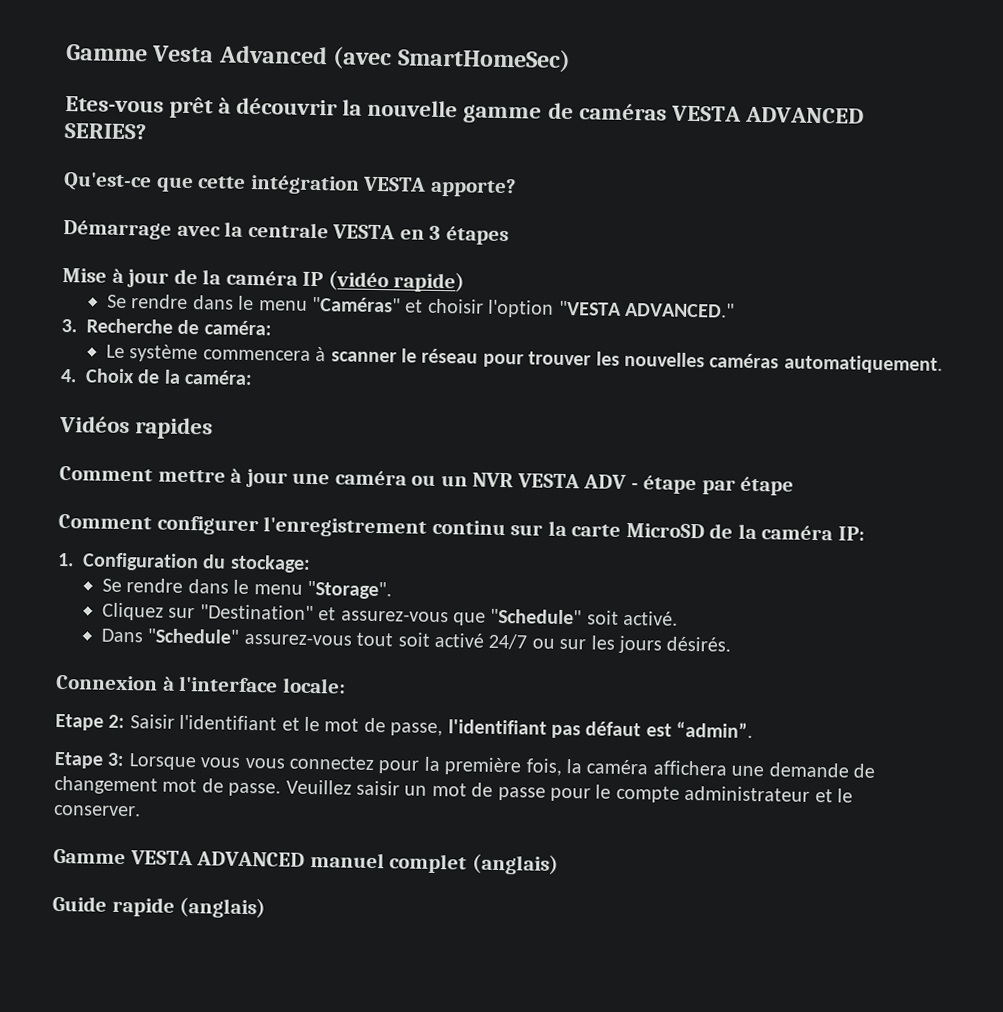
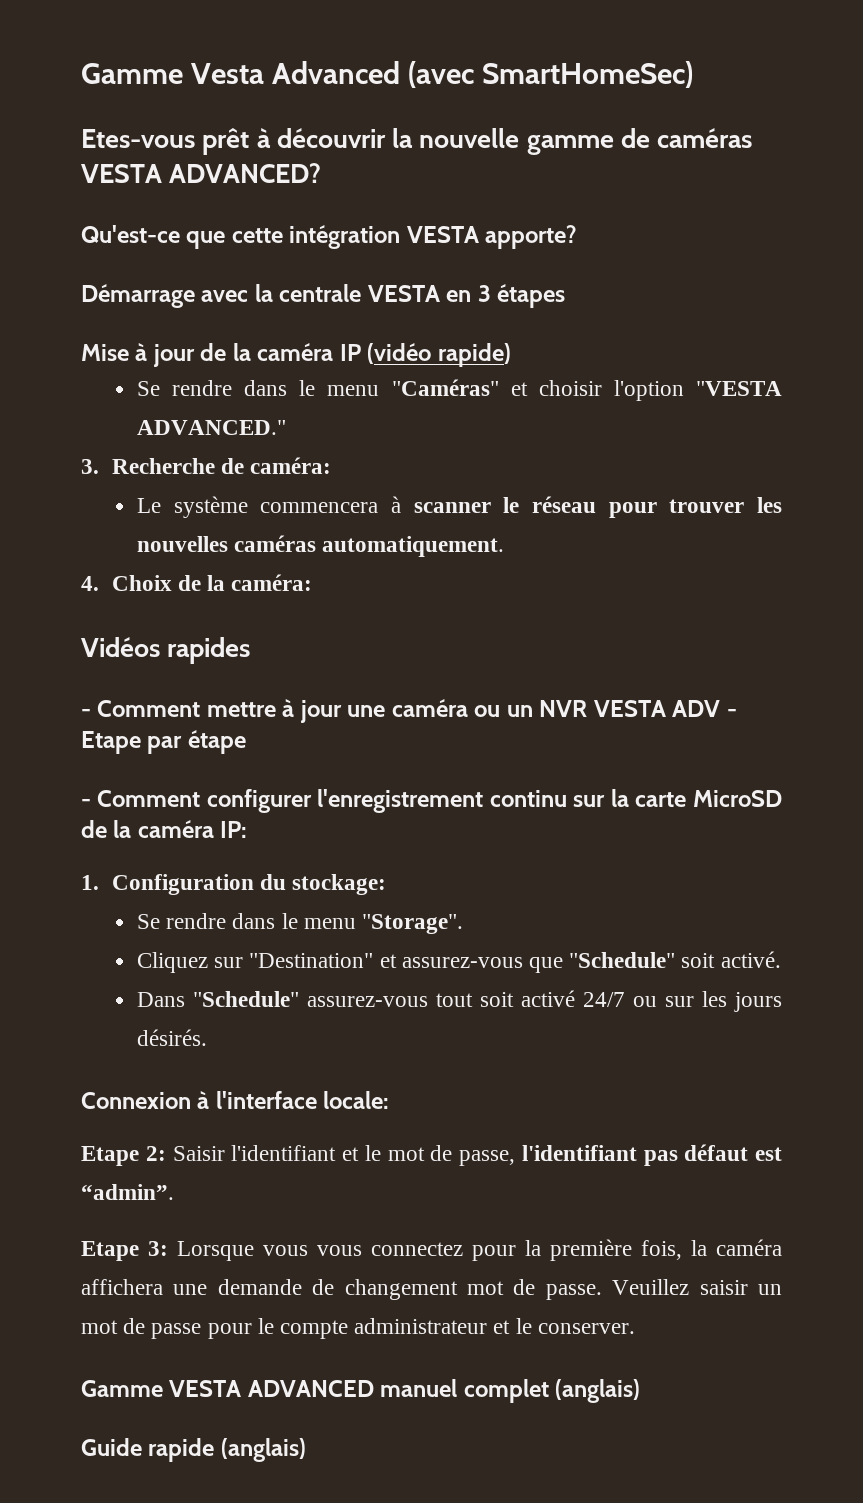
[744,106,864,124] [64,123,147,140] ADVANCED SERIES? -> [169,163,322,183] ADVANCED?
(214, 428) none -> [81,709,91,717] -
[643,475,698,495] étape -> [81,731,141,754] Etape
(795, 486) none -> [81,799,91,807] -

